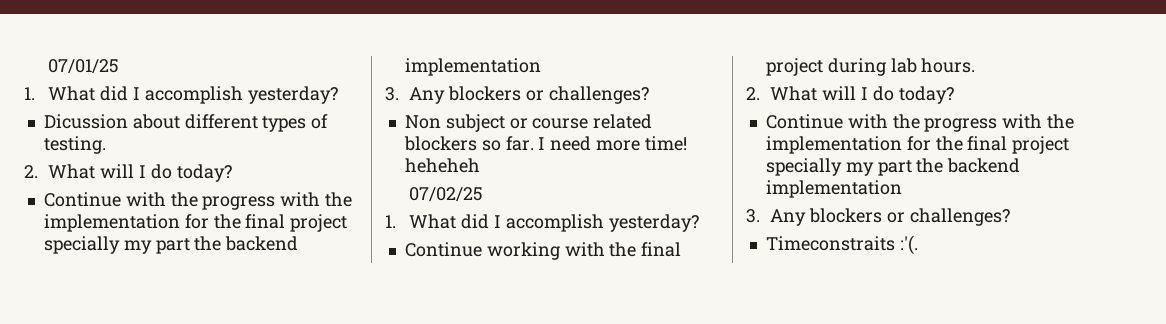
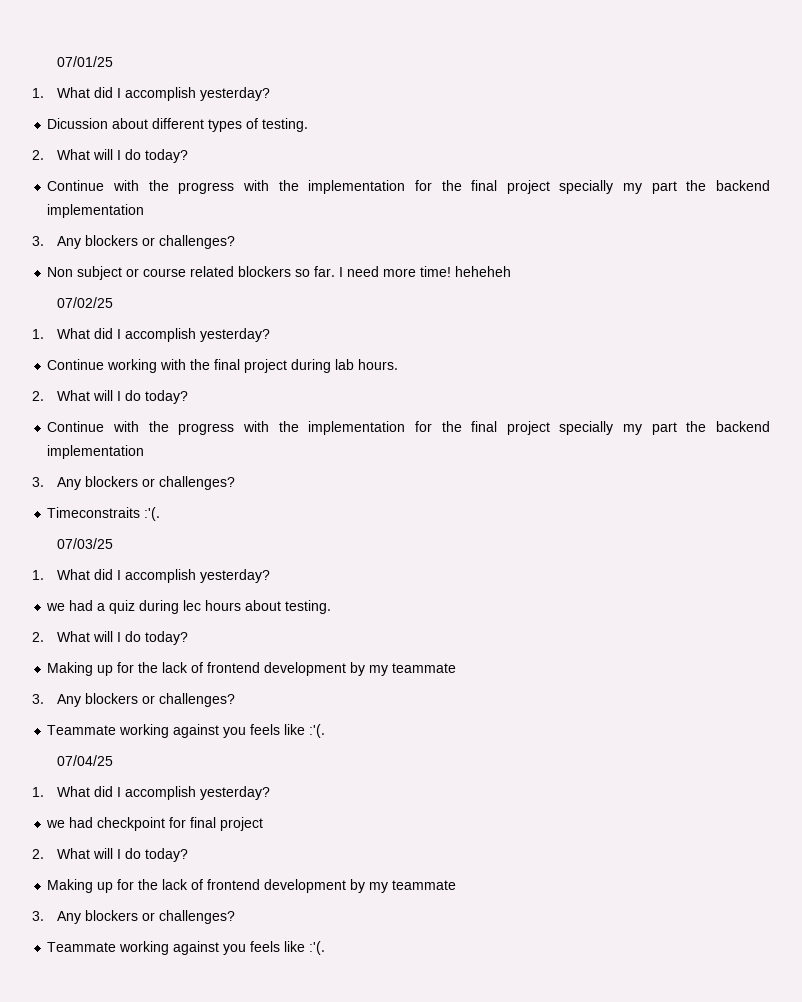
(918, 245) none -> [56,538,113,549] [32,569,270,583] [46,600,332,614] [32,631,188,645] [47,662,457,676] [32,693,235,707] [47,724,326,738] [56,755,113,766] [32,786,270,800] [46,817,264,831] [32,848,188,862] [47,879,457,893] [32,910,235,924] [47,941,326,955] // 07/03/25 // 1. What did I accomplish yesterday? // we had a quiz during lec hours about testing. // 2. What will I do today? // Making up for the lack of frontend development by my teammate // 3. Any blockers or challenges? // Teammate working against you feels like :'(. // 07/04/25 // 1. What did I accomplish yesterday? // we had checkpoint for final project // 2. What will I do today? // Making up for the lack of frontend development by my teammate // 3. Any blockers or challenges? // Teammate working against you feels like :'(.

